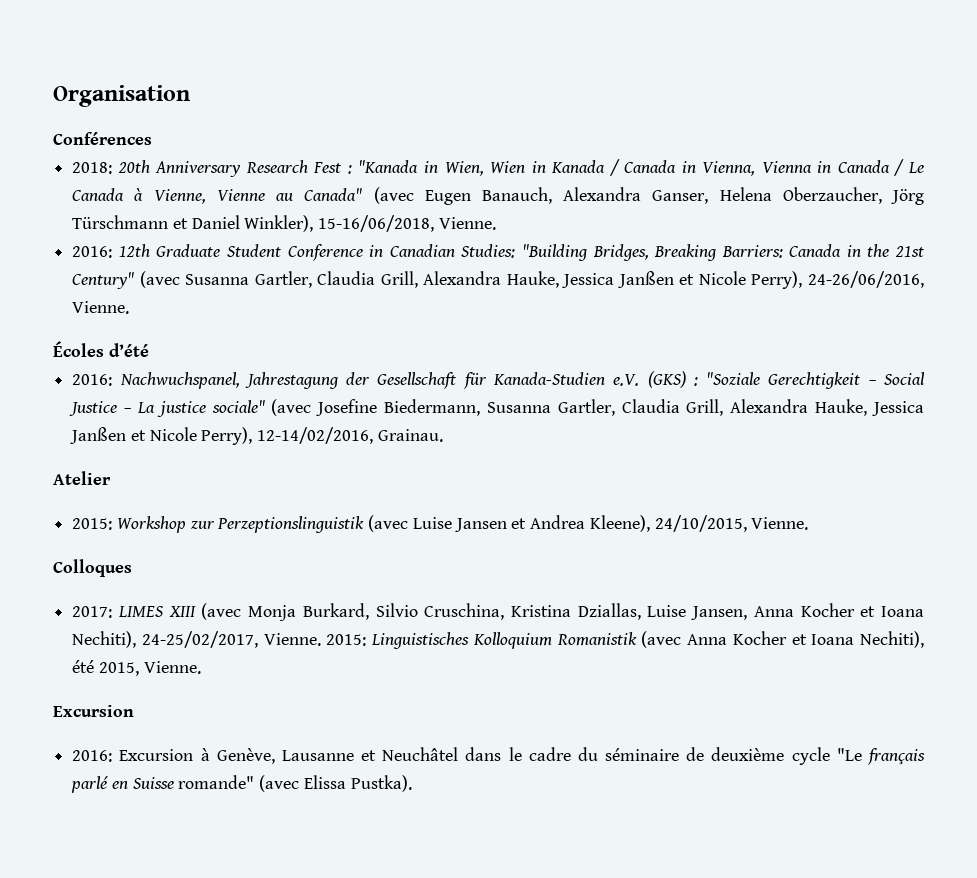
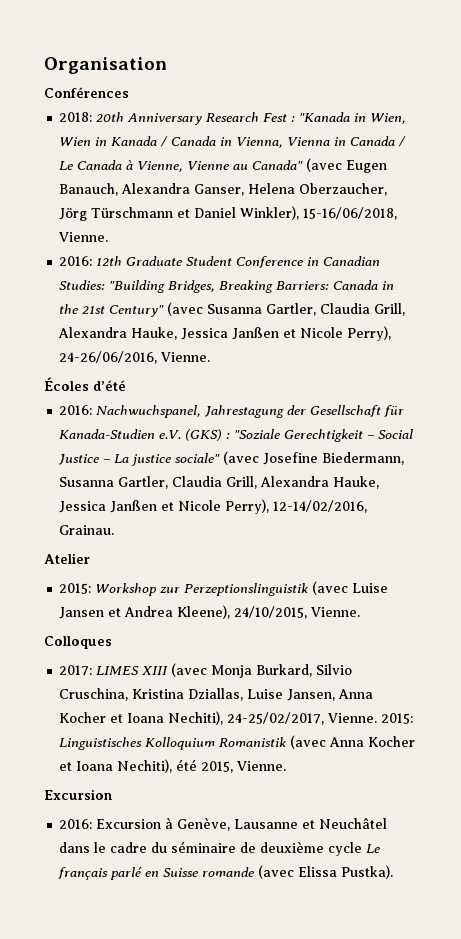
[836,748,862,761] "Le -> [366,844,381,853] Le
[178,775,255,789] romande" -> [202,867,255,877] romande

